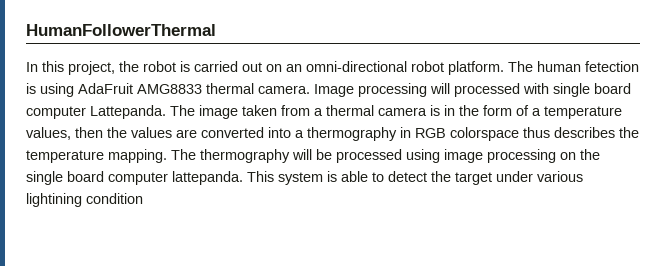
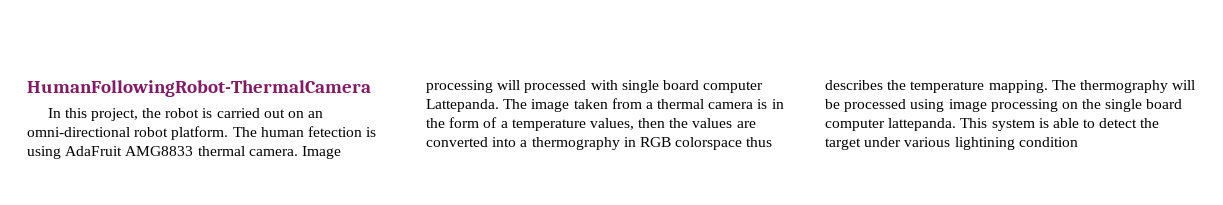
[26,24,216,36] HumanFollowerThermal -> [27,80,371,97] HumanFollowingRobot-ThermalCamera

